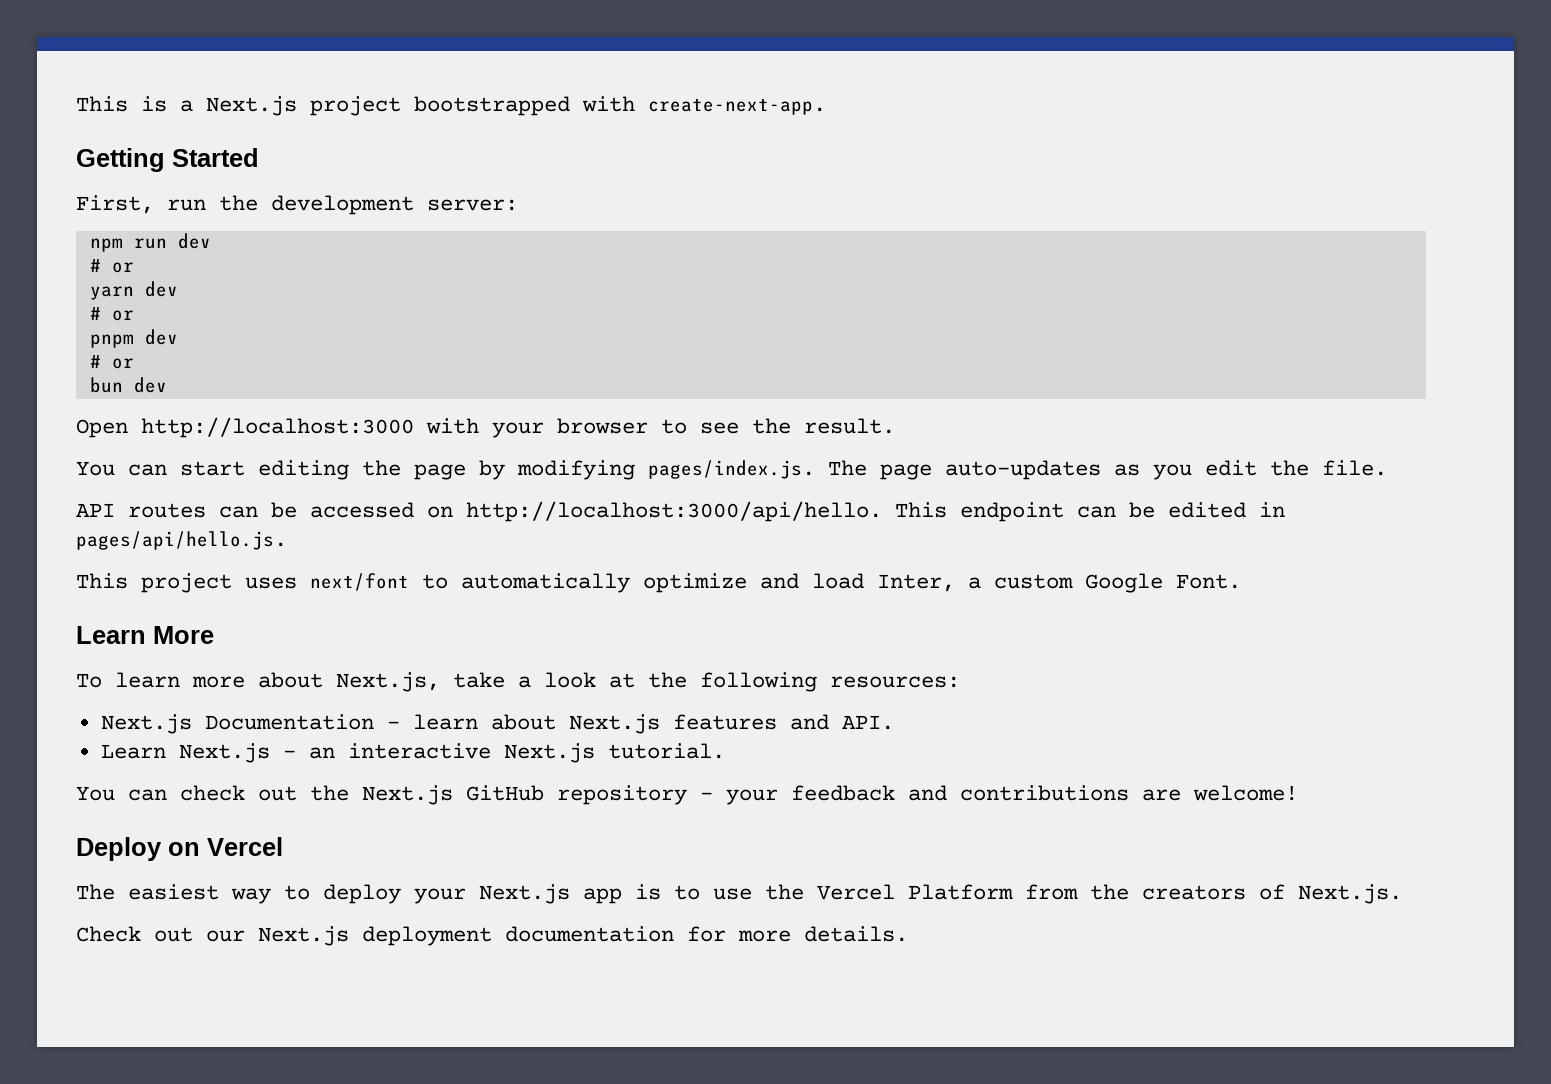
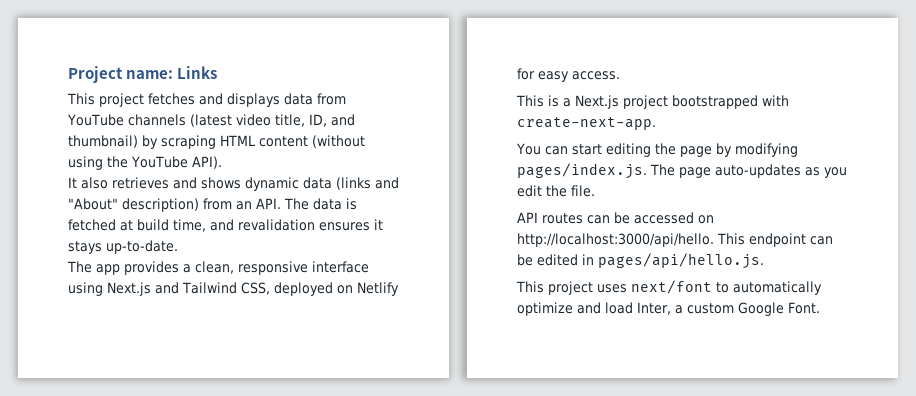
(76, 104) none -> [68,66,218,83] [67,93,346,107] [67,114,355,127] [68,135,365,149] [68,156,222,170] [68,177,399,191] [68,198,357,212] [68,219,383,232] [68,240,178,254] [67,261,369,275] [68,282,399,296] [517,68,620,82] Project name: Links // This project fetches and displays data from YouTube channels (latest video title, ID, and thumbnail) by scraping HTML content (without using the YouTube API). // It also retrieves and shows dynamic data (links and "About" description) from an API. The data is fetched at build time, and revalidation ensures it stays up-to-date. // The app provides a clean, responsive interface using Next.js and Tailwind CSS, deployed on Netlify for easy access. //
[76,148,259,172] [76,195,518,215] [89,233,211,252] [89,259,134,273] [89,281,178,300] [89,307,134,321] [89,329,178,348] [89,355,134,369] [89,377,167,393] [76,417,895,438] // Getting Started // First, run the development server: // npm run dev // # or // yarn dev // # or // pnpm dev // # or // bun dev // Open http://localhost:3000 with your browser to see the result. -> (656, 123) none
[76,626,214,644] [76,672,960,692] [100,714,894,734] [100,743,725,763] [76,785,1298,805] [76,837,283,861] [76,884,1402,904] [76,926,908,946] // Learn More // To learn more about Next.js, take a look at the following resources: // Next.js Documentation - learn about Next.js features and API. // Learn Next.js - an interactive Next.js tutorial. // You can check out the Next.js GitHub repository - your feedback and contributions are welcome! // Deploy on Vercel // The easiest way to deploy your Next.js app is to use the Vercel Platform from the creators of Next.js. // Check out our Next.js deployment documentation for more details. -> (820, 308) none

